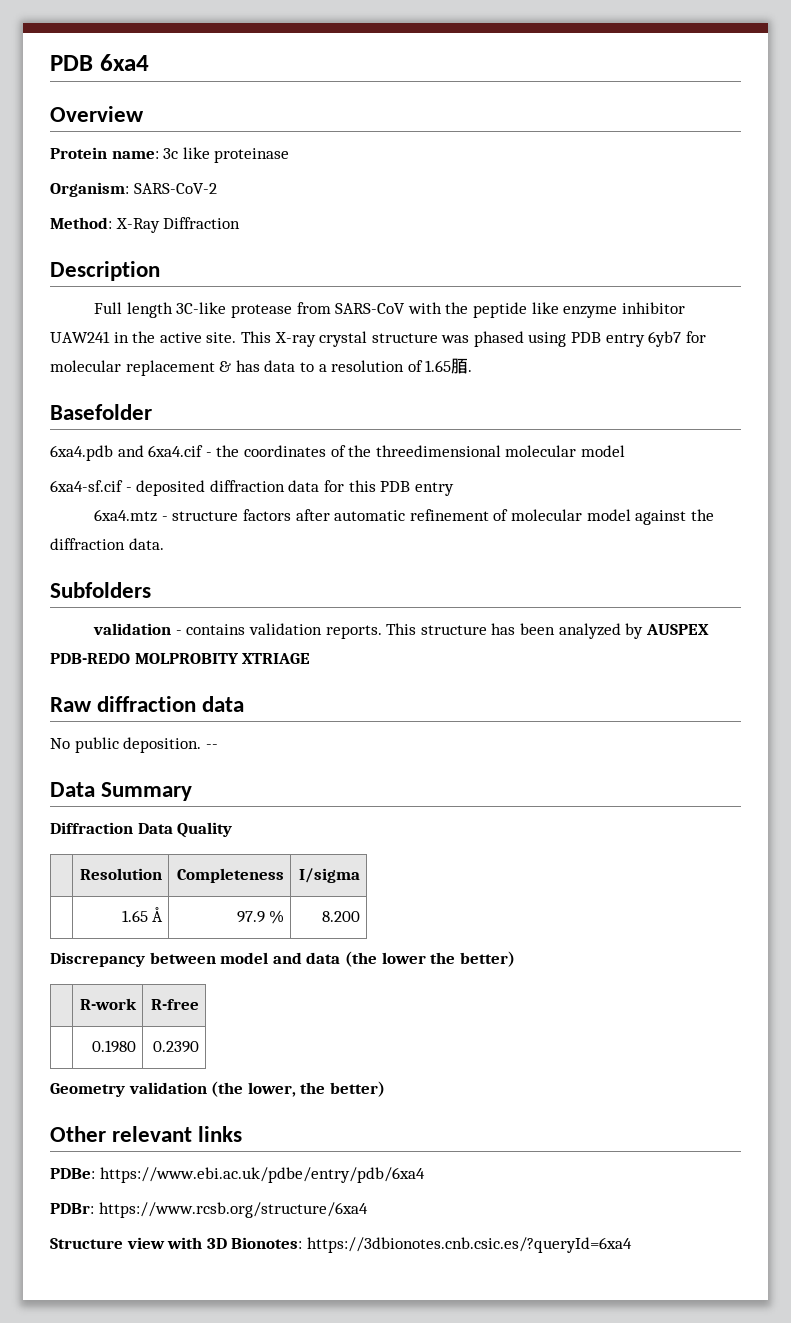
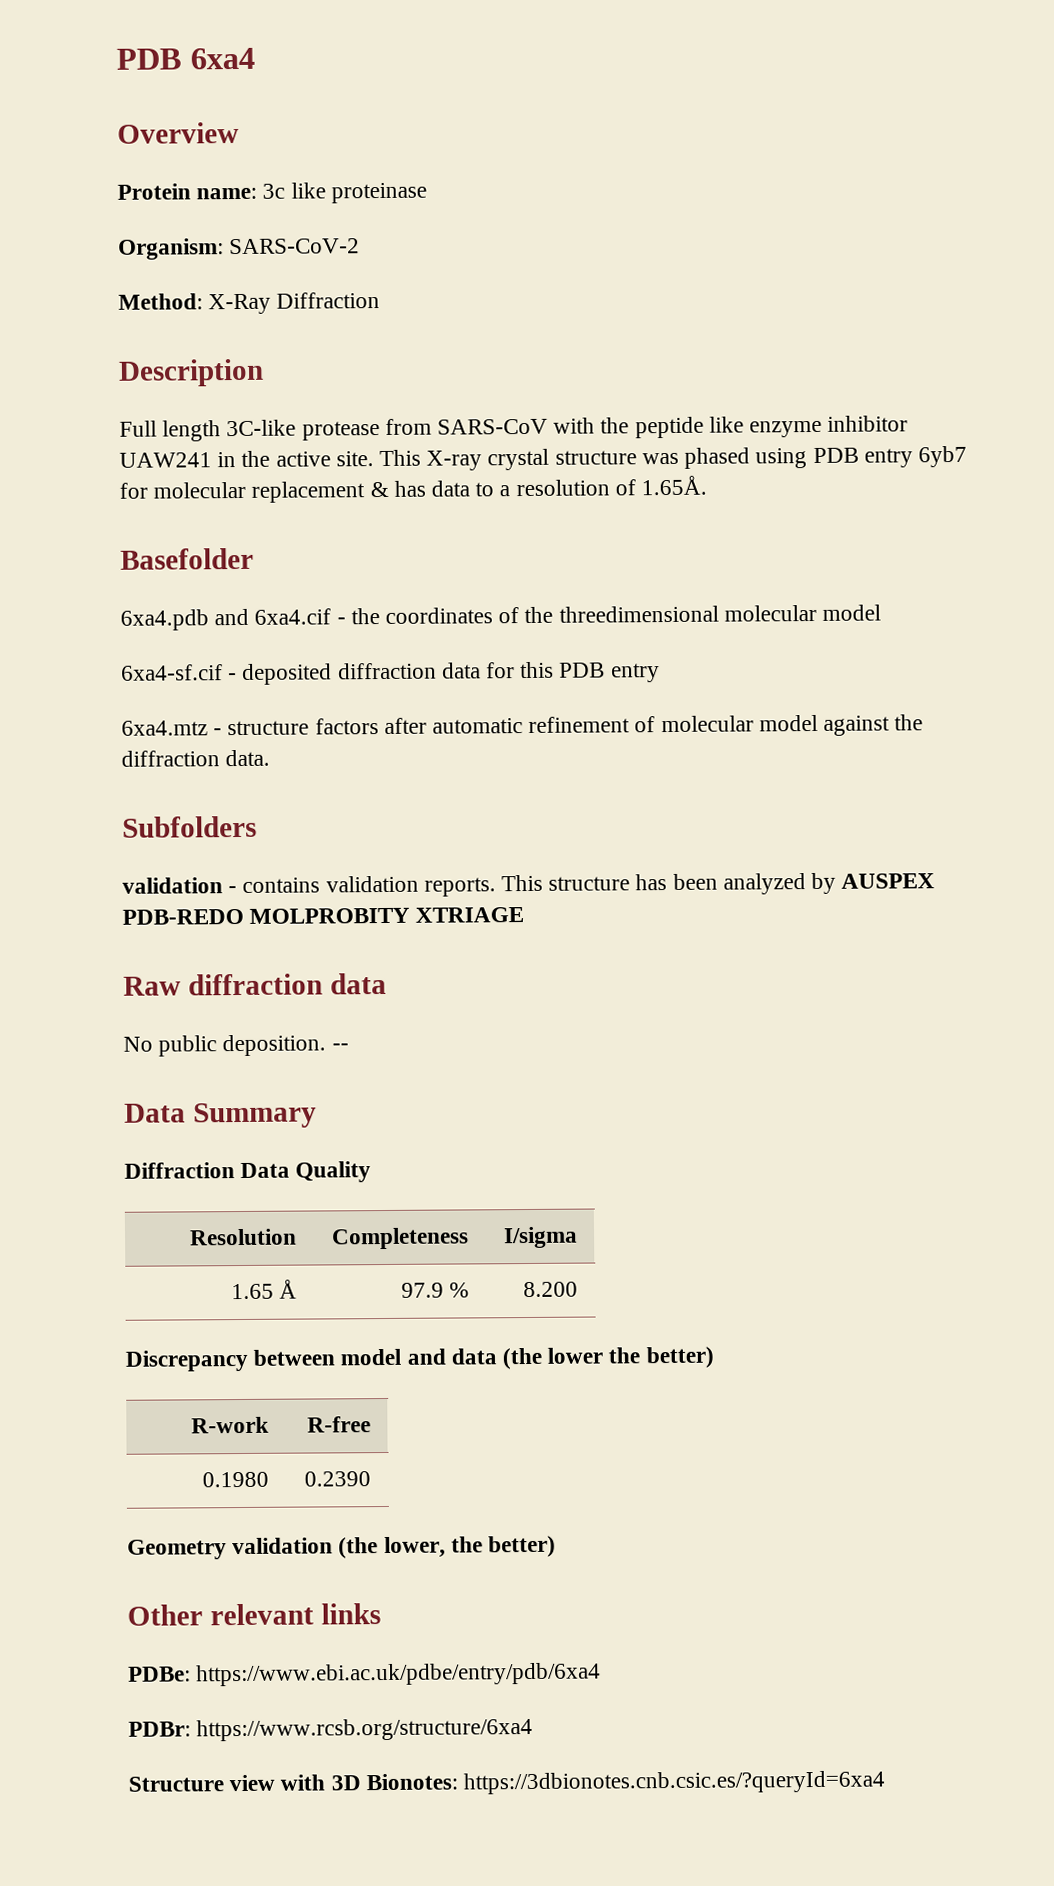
[425,358,473,374] 1.65脜. -> [641,475,708,496] 1.65Å.

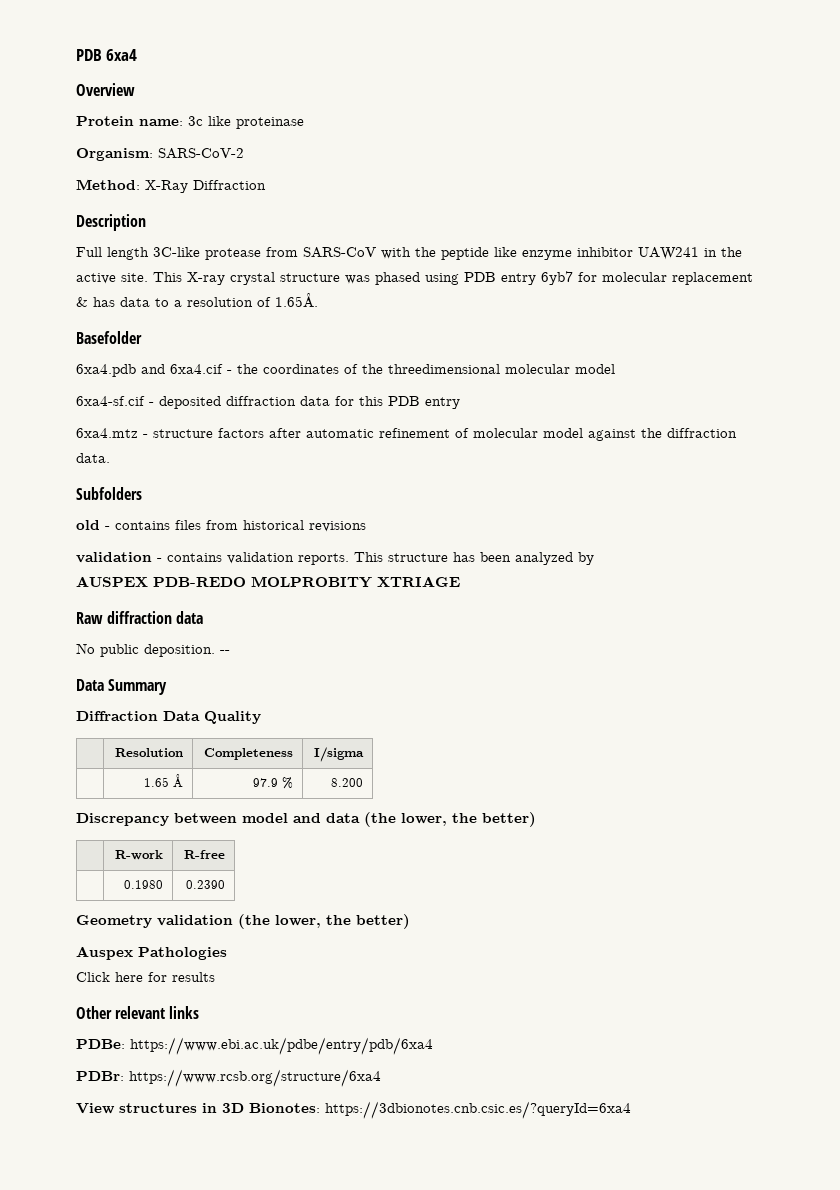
(257, 826) none -> [76,520,366,532] // old - contains files from historical revisions
(837, 883) none -> (594, 558) //
[547,1347,604,1364] lower -> [401,813,447,826] lower,
(557, 1546) none -> [76,946,227,960] [76,972,215,982] // Auspex Pathologies // Click here for results
[128,1774,326,1792] Structure view with -> [76,1103,217,1114] View structures in

